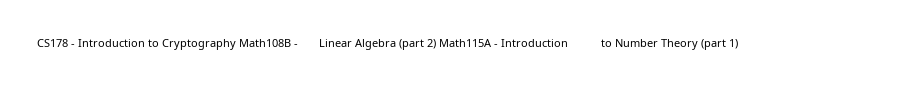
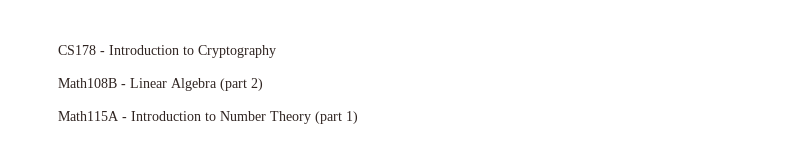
(236, 44) none -> (276, 51) //
(436, 44) none -> (263, 84) //

